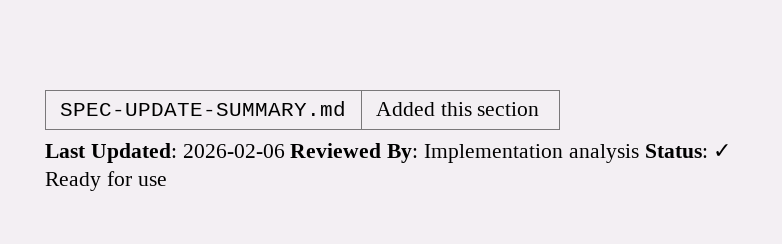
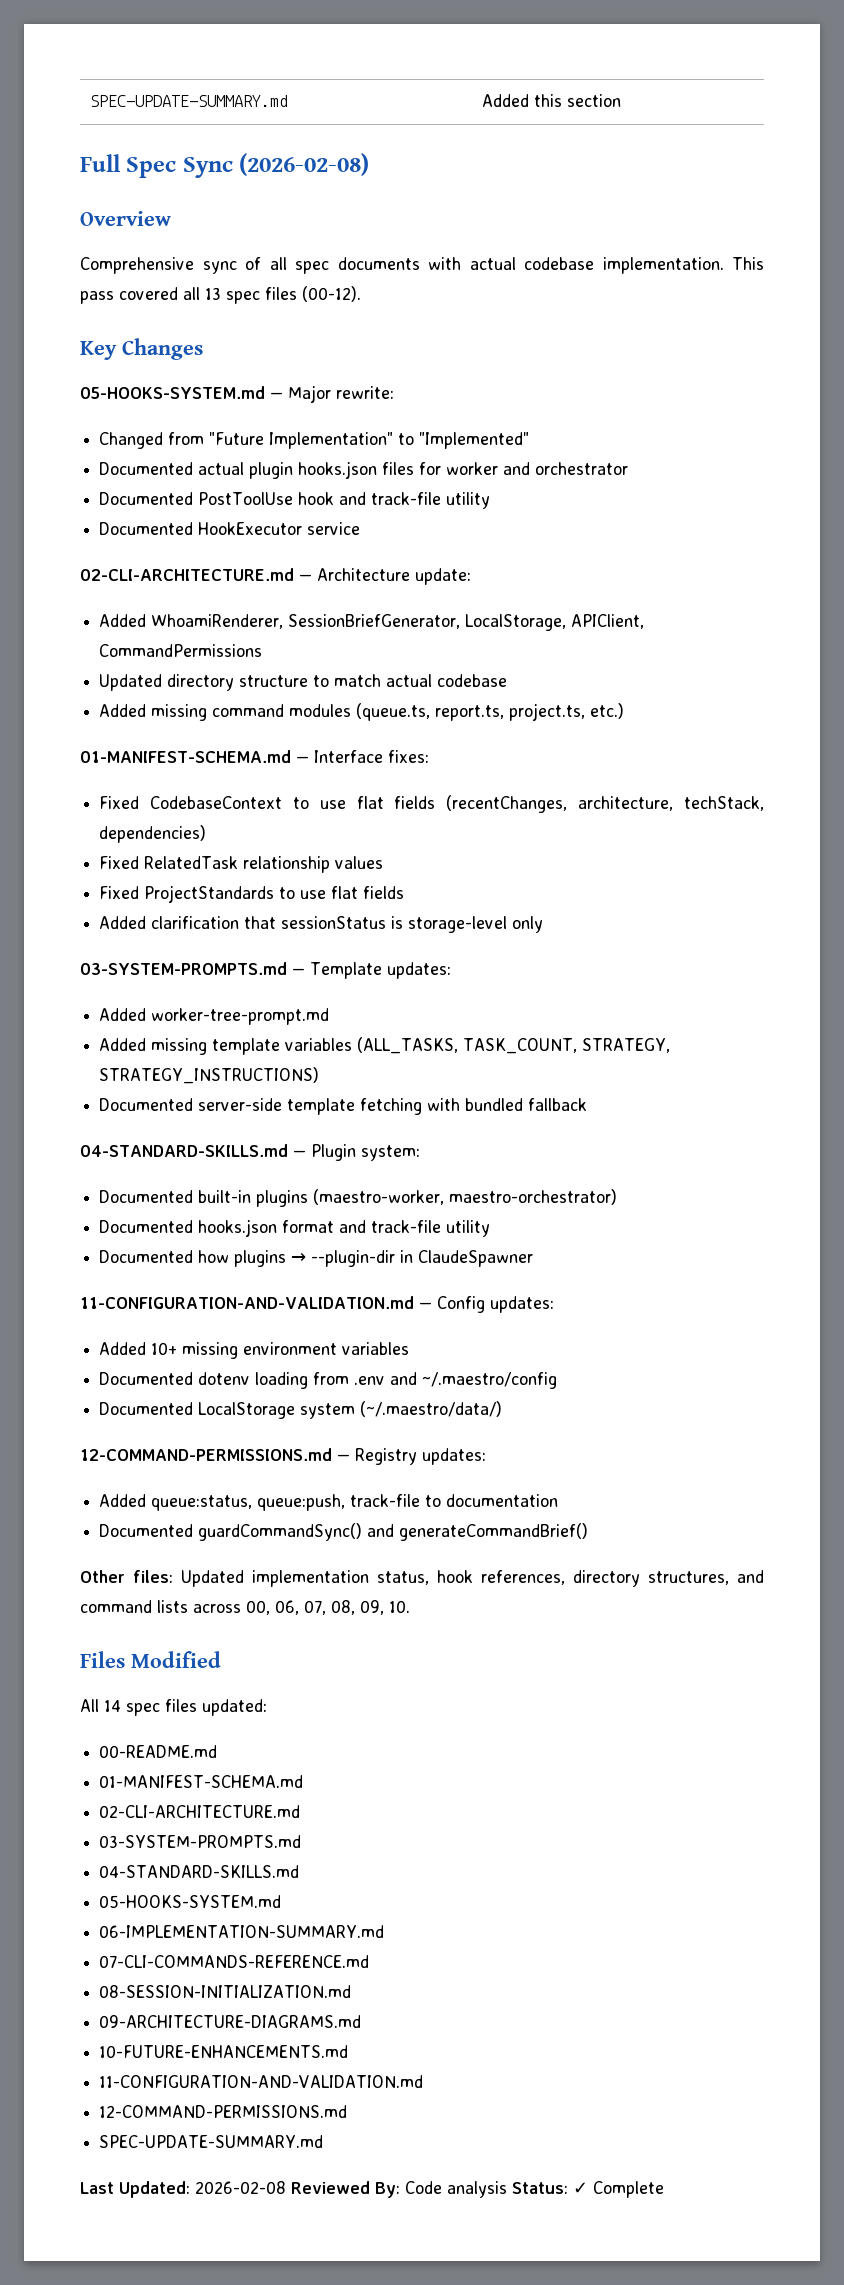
(540, 109) none -> [80,153,370,178] [80,211,171,226] [80,257,764,274] [80,286,361,304] [80,338,203,360] [80,385,394,403] [99,432,530,449] [99,461,629,479] [99,492,491,509] [99,522,361,535] [80,568,471,585] [99,614,645,631] [99,644,263,657] [99,674,508,691] [99,703,625,721] [80,750,429,763] [99,795,764,813] [99,825,207,843] [99,856,384,873] [99,885,405,903] [99,916,544,933] [80,962,451,979] [99,1008,330,1025] [99,1037,671,1055] [99,1067,320,1084] [99,1098,588,1115] [80,1144,420,1161] [99,1189,618,1207] [99,1219,491,1237] [99,1250,534,1267] [80,1296,554,1313] [99,1342,410,1359] [99,1372,558,1389] [99,1401,503,1419] [80,1448,486,1465] [99,1494,559,1511] [99,1523,589,1541] [80,1570,764,1587] [80,1600,410,1615] [80,1651,221,1668] [80,1699,267,1716] [99,1745,218,1758] [99,1775,304,1788] [99,1805,301,1818] [99,1835,302,1848] [99,1865,300,1878] [99,1895,282,1908] [99,1925,385,1938] [99,1955,370,1968] [99,1985,352,1998] [99,2015,362,2028] [99,2045,349,2058] [99,2075,424,2088] [99,2105,348,2118] [99,2135,324,2148] // Full Spec Sync (2026-02-08) // Overview // Comprehensive sync of all spec documents with actual codebase implementation. This pass covered all 13 spec files (00-12). // Key Changes // 05-HOOKS-SYSTEM.md — Major rewrite: // Changed from "Future Implementation" to "Implemented" // Documented actual plugin hooks.json files for worker and orchestrator // Documented PostToolUse hook and track-file utility // Documented HookExecutor service // 02-CLI-ARCHITECTURE.md — Architecture update: // Added WhoamiRenderer, SessionBriefGenerator, LocalStorage, APIClient, CommandPermissions // Updated directory structure to match actual codebase // Added missing command modules (queue.ts, report.ts, project.ts, etc.) // 01-MANIFEST-SCHEMA.md — Interface fixes: // Fixed CodebaseContext to use flat fields (recentChanges, architecture, techStack, dependencies) // Fixed RelatedTask relationship values // Fixed ProjectStandards to use flat fields // Added clarification that sessionStatus is storage-level only // 03-SYSTEM-PROMPTS.md — Template updates: // Added worker-tree-prompt.md // Added missing template variables (ALL_TASKS, TASK_COUNT, STRATEGY, STRATEGY_INSTRUCTIONS) // Documented server-side template fetching with bundled fallback // 04-STANDARD-SKILLS.md — Plugin system: // Documented built-in plugins (maestro-worker, maestro-orchestrator) // Documented hooks.json format and track-file utility // Documented how plugins → --plugin-dir in ClaudeSpawner // 11-CONFIGURATION-AND-VALIDATION.md — Config updates: // Added 10+ missing environment variables // Documented dotenv loading from .env and ~/.maestro/config // Documented LocalStorage system (~/.maestro/data/) // 12-COMMAND-PERMISSIONS.md — Registry updates: // Added queue:status, queue:push, track-file to documentation // Documented guardCommandSync() and generateCommandBrief() // Other files: Updated implementation status, hook references, directory structures, and command lists across 00, 06, 07, 08, 09, 10. // Files Modified // All 14 spec files updated: // 00-README.md // 01-MANIFEST-SCHEMA.md // 02-CLI-ARCHITECTURE.md // 03-SYSTEM-PROMPTS.md // 04-STANDARD-SKILLS.md // 05-HOOKS-SYSTEM.md // 06-IMPLEMENTATION-SUMMARY.md // 07-CLI-COMMANDS-REFERENCE.md // 08-SESSION-INITIALIZATION.md // 09-ARCHITECTURE-DIAGRAMS.md // 10-FUTURE-ENHANCEMENTS.md // 11-CONFIGURATION-AND-VALIDATION.md // 12-COMMAND-PERMISSIONS.md // SPEC-UPDATE-SUMMARY.md
[182,144,285,158] 2026-02-06 -> [195,2181,286,2194] 2026-02-08
[424,144,564,163] Implementation -> [405,2181,442,2194] Code
[45,171,167,191] Ready for use -> [593,2181,664,2198] Complete

